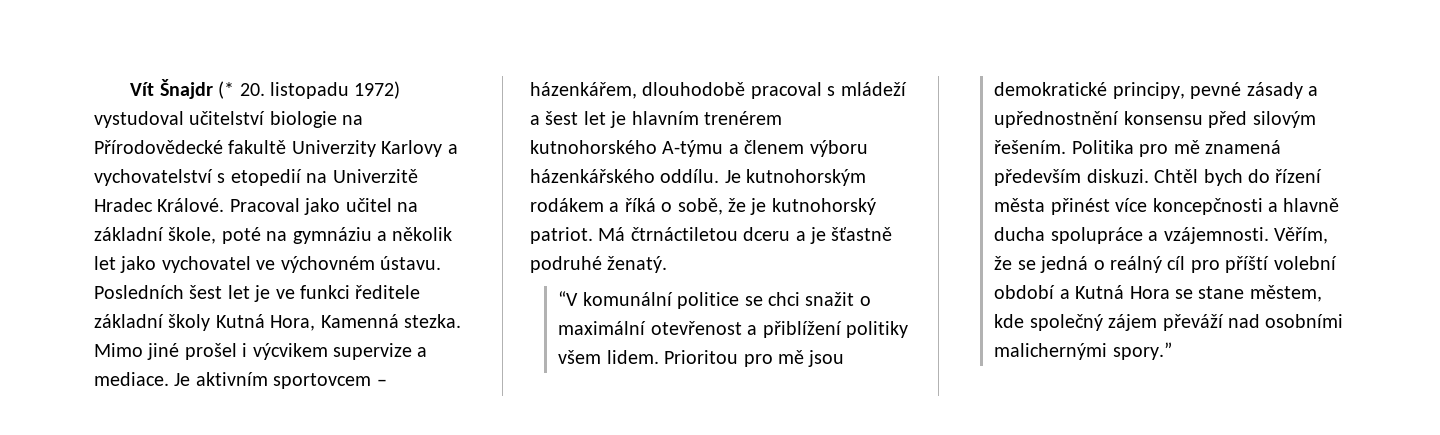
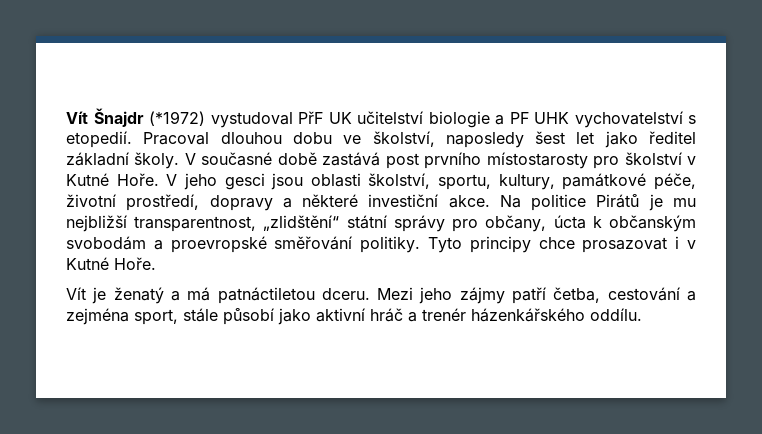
[218,81,401,99] [94,111,364,128] [94,140,458,157] [94,169,418,186] [94,198,418,215] [94,227,453,244] [94,256,441,273] [94,285,421,302] [94,314,461,331] [94,343,428,360] [94,372,387,389] [530,82,907,99] [530,111,782,128] [530,140,868,157] [530,169,867,186] [530,198,876,215] [530,227,893,244] [530,256,668,273] [558,291,871,309] [558,321,909,338] [558,350,845,367] [994,82,1319,99] [994,111,1316,128] [994,140,1282,157] [994,169,1323,186] [994,198,1340,215] [994,227,1329,244] [994,256,1337,273] [994,285,1322,302] [994,314,1344,331] [994,342,1172,360] (* 20. listopadu 1972) vystudoval učitelství biologie na Přírodovědecké fakultě Univerzity Karlovy a vychovatelství s etopedií na Univerzitě Hradec Králové. Pracoval jako učitel na základní škole, poté na gymnáziu a několik let jako vychovatel ve výchovném ústavu. Posledních šest let je ve funkci ředitele základní školy Kutná Hora, Kamenná stezka. Mimo jiné prošel i výcvikem supervize a mediace. Je aktivním sportovcem – házenkářem, dlouhodobě pracoval s mládeží a šest let je hlavním trenérem kutnohorského A-týmu a členem výboru házenkářského oddílu. Je kutnohorským rodákem a říká o sobě, že je kutnohorský patriot. Má čtrnáctiletou dceru a je šťastně podruhé ženatý. // “V komunální politice se chci snažit o maximální otevřenost a přiblížení politiky všem lidem. Prioritou pro mě jsou demokratické principy, pevné zásady a upřednostnění konsensu před silovým řešením. Politika pro mě znamená především diskuzi. Chtěl bych do řízení města přinést více koncepčnosti a hlavně ducha spolupráce a vzájemnosti. Věřím, že se jedná o reálný cíl pro příští volební období a Kutná Hora se stane městem, kde společný zájem převáží nad osobními malichernými spory.” -> [149,111,696,128] [66,131,696,148] [66,152,697,169] [66,173,696,190] [66,194,696,211] [66,215,696,232] [66,236,696,253] [66,257,156,270] [66,287,696,304] [66,308,642,325] (*1972) vystudoval PřF UK učitelství biologie a PF UHK vychovatelství s etopedií. Pracoval dlouhou dobu ve školství, naposledy šest let jako ředitel základní školy. V současné době zastává post prvního místostarosty pro školství v Kutné Hoře. V jeho gesci jsou oblasti školství, sportu, kultury, památkové péče, životní prostředí, dopravy a některé investiční akce. Na politice Pirátů je mu nejbližší transparentnost, „zlidštění“ státní správy pro občany, úcta k občanským svobodám a proevropské směřování politiky. Tyto principy chce prosazovat i v Kutné Hoře. // Vít je ženatý a má patnáctiletou dceru. Mezi jeho zájmy patří četba, cestování a zejména sport, stále působí jako aktivní hráč a trenér házenkářského oddílu.

